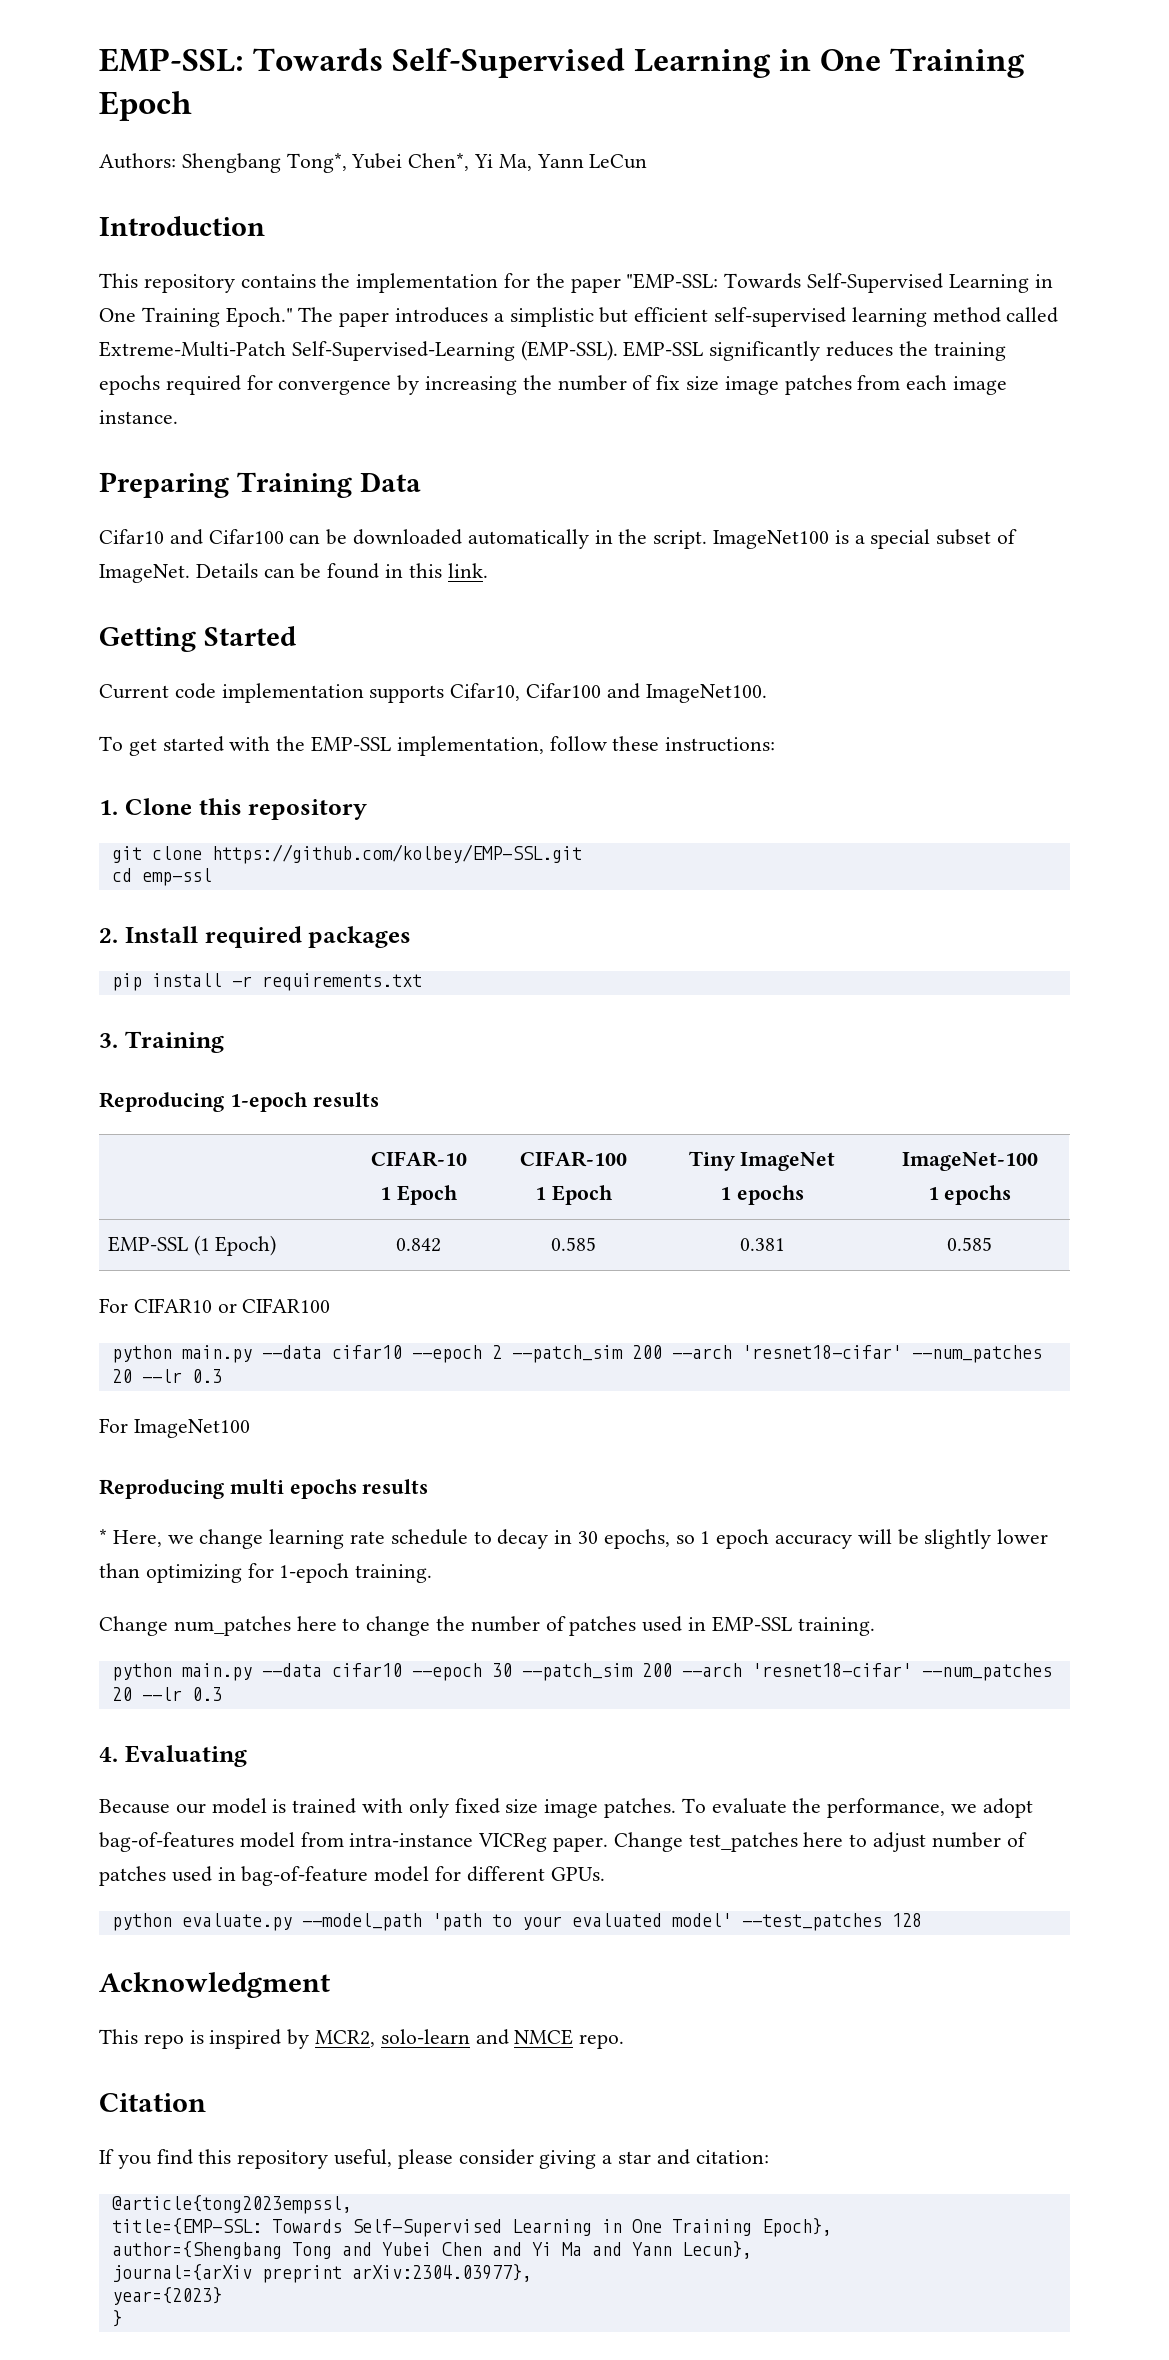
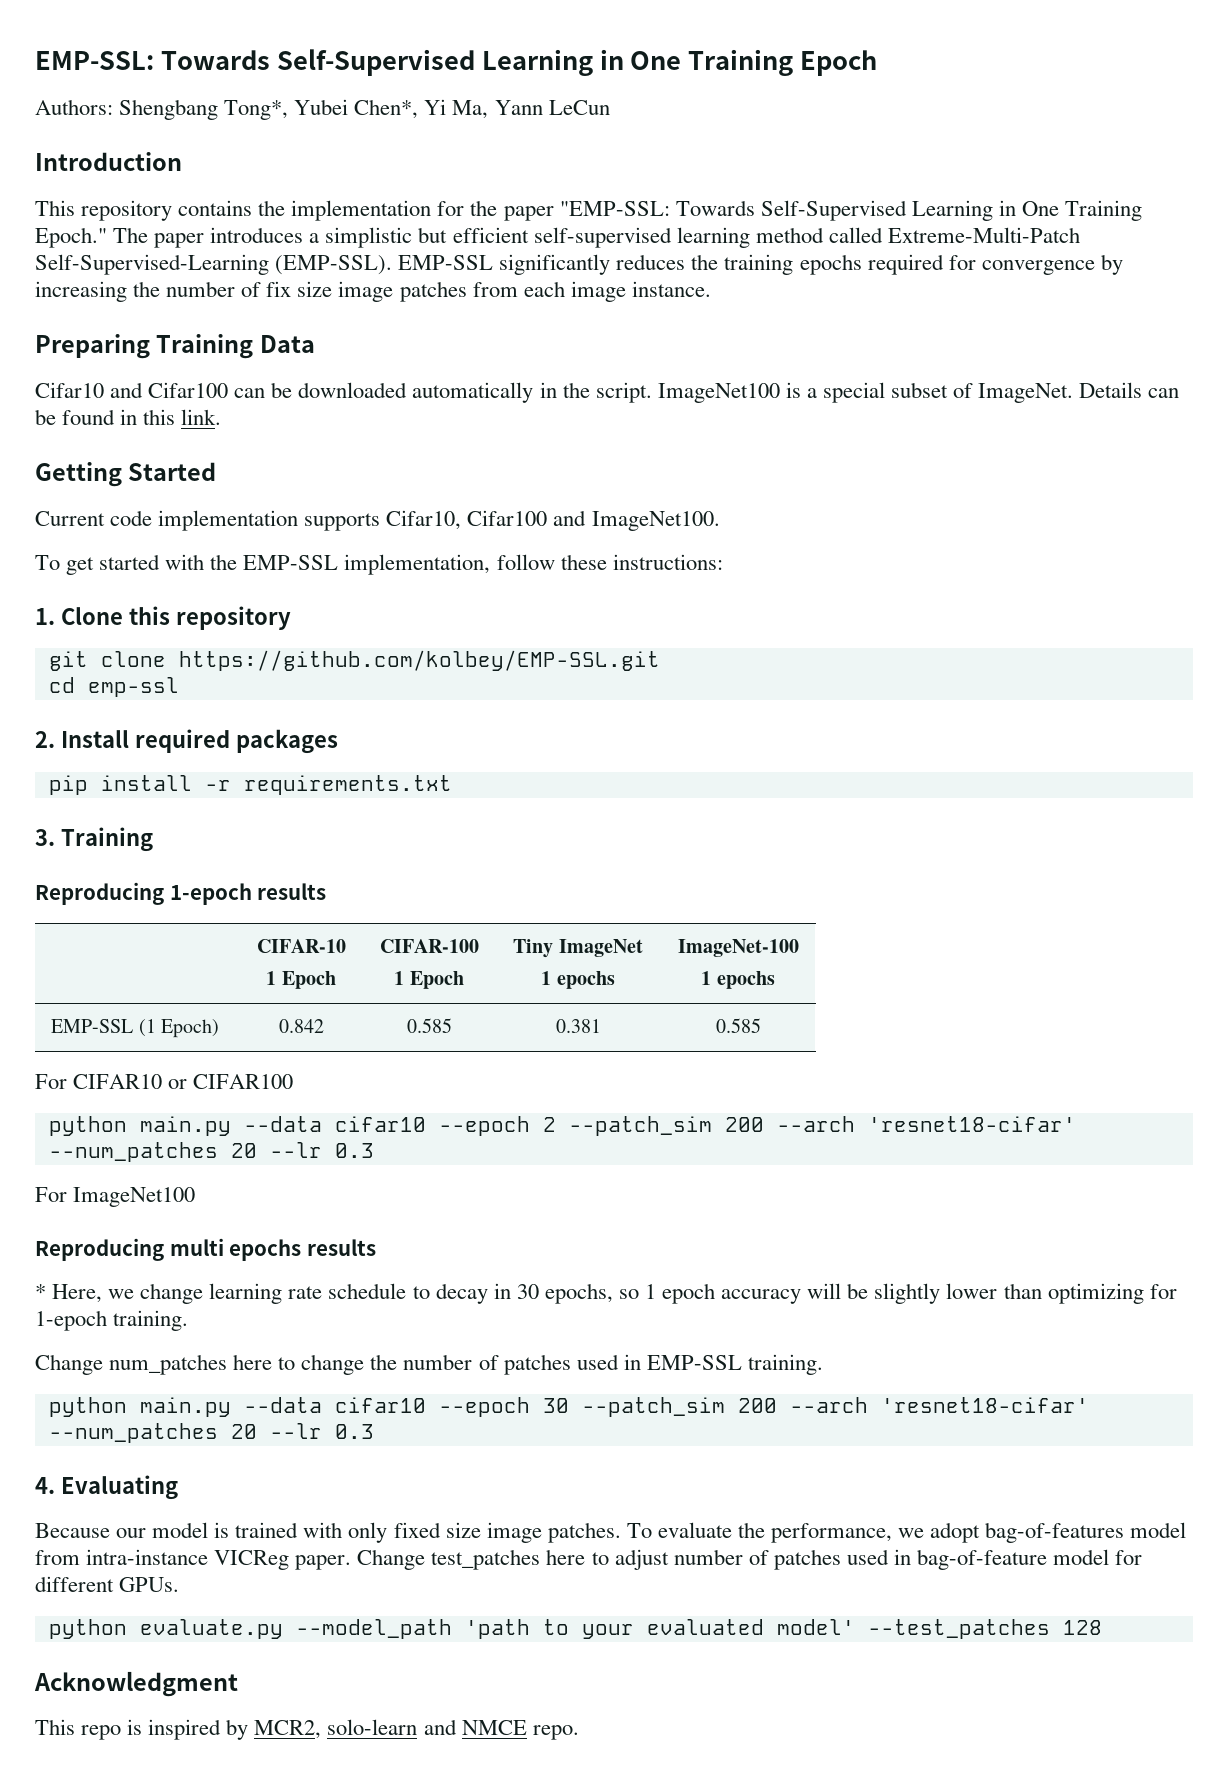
[99,2093,206,2112] [99,2149,769,2169] [111,2195,352,2214] [111,2218,832,2237] [111,2241,752,2259] [111,2264,532,2283] [111,2287,222,2305] [111,2310,122,2327] // Citation // If you find this repository useful, please consider giving a star and citation: // @article{tong2023empssl, // title={EMP-SSL: Towards Self-Supervised Learning in One Training Epoch}, // author={Shengbang Tong and Yubei Chen and Yi Ma and Yann Lecun}, // journal={arXiv preprint arXiv:2304.03977}, // year={2023} // } -> (579, 1732) none

